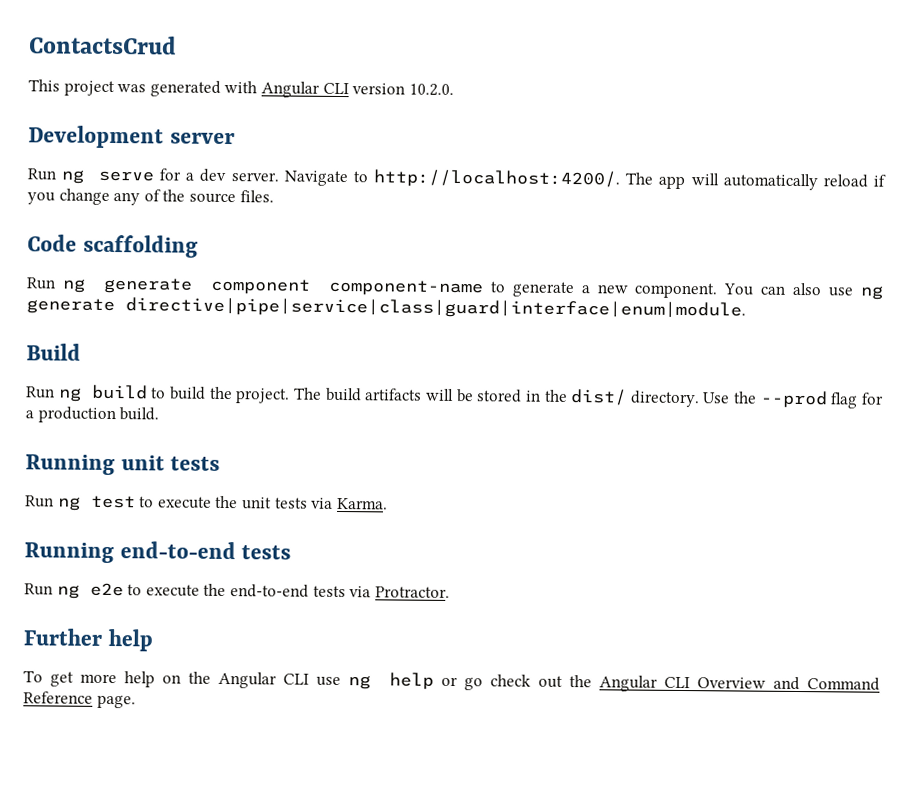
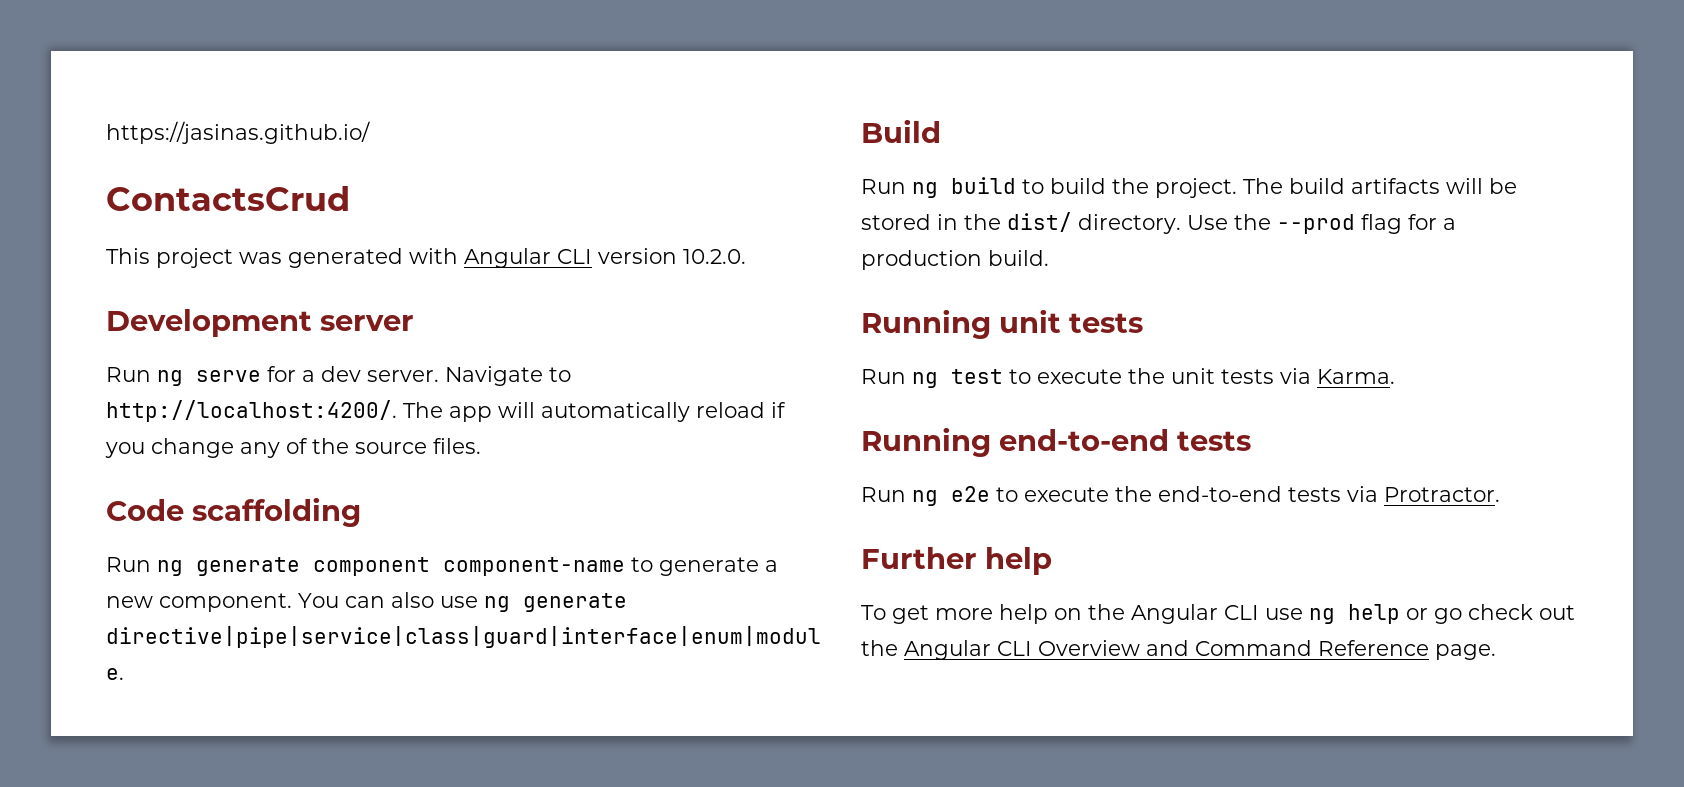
(28, 45) none -> [106,121,370,144] https://jasinas.github.io/ //

